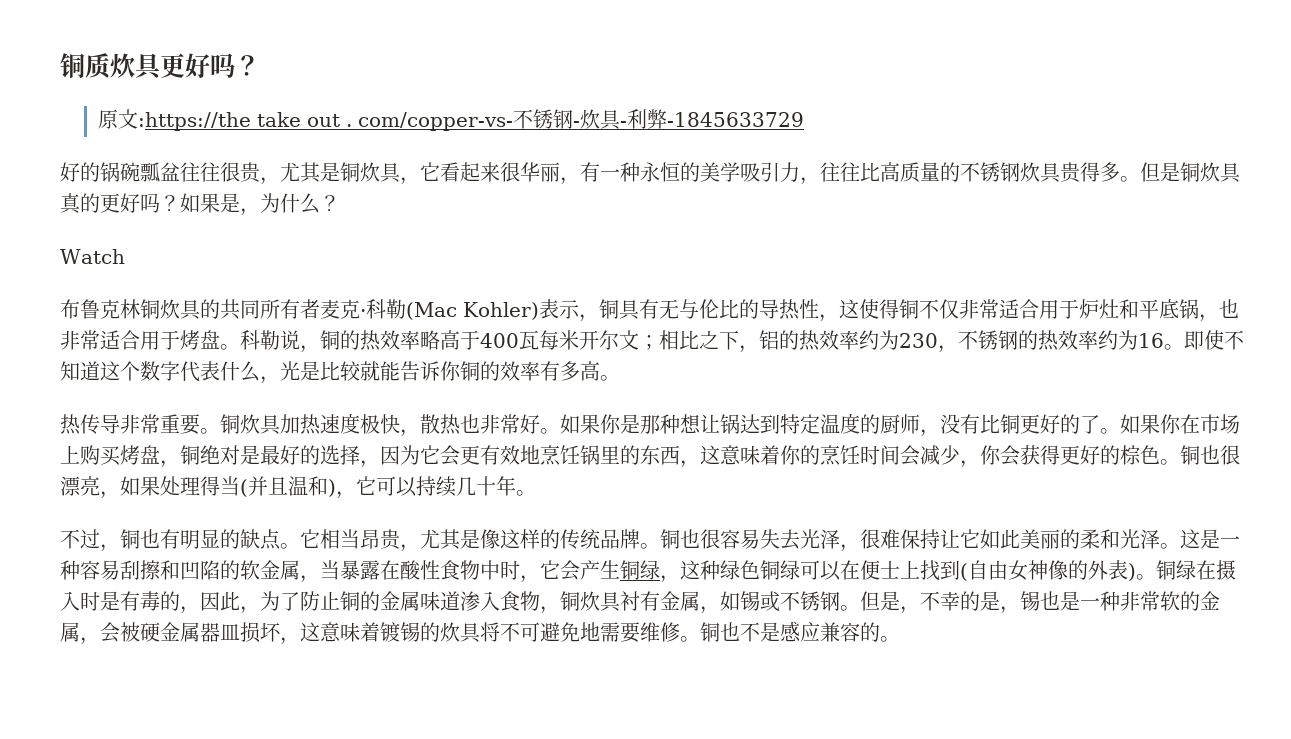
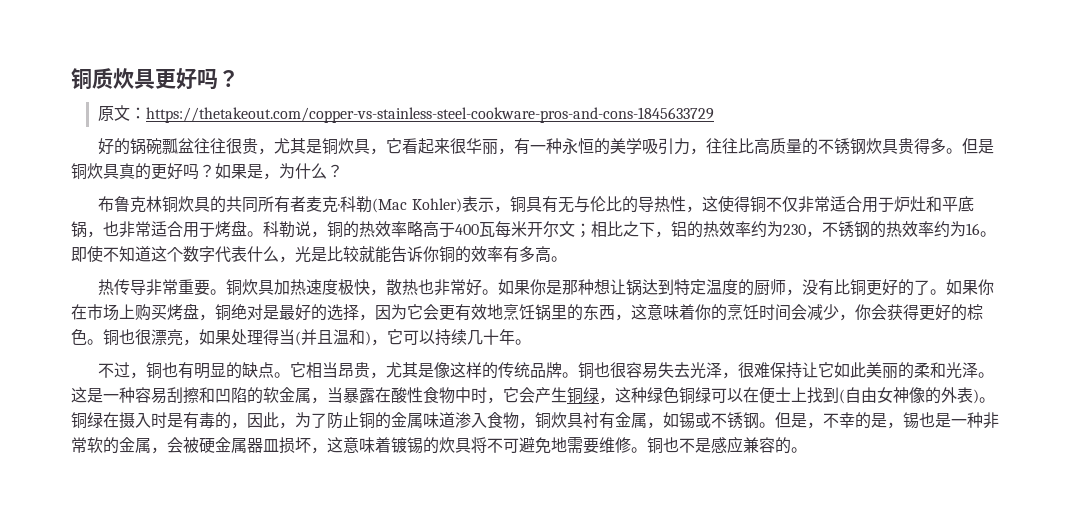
[138,109,805,131] :https://the take out . com/copper-vs-不锈钢-炊具-利弊-1845633729 -> [129,107,714,123] ：https://thetakeout.com/copper-vs-stainless-steel-cookware-pros-and-cons-1845633729
[60,249,125,264] // Watch -> (343, 171) none

